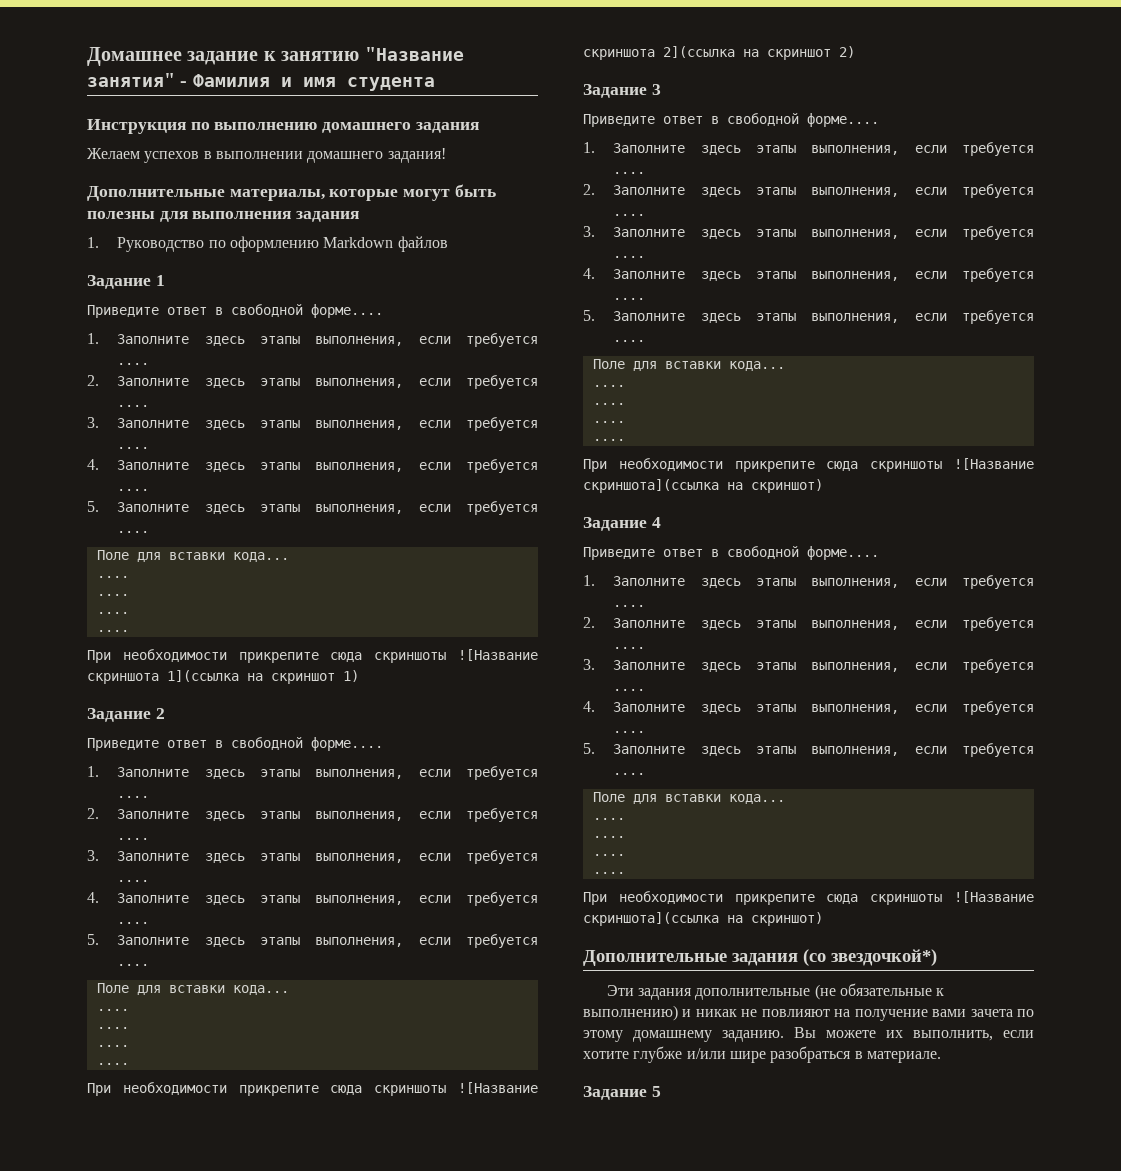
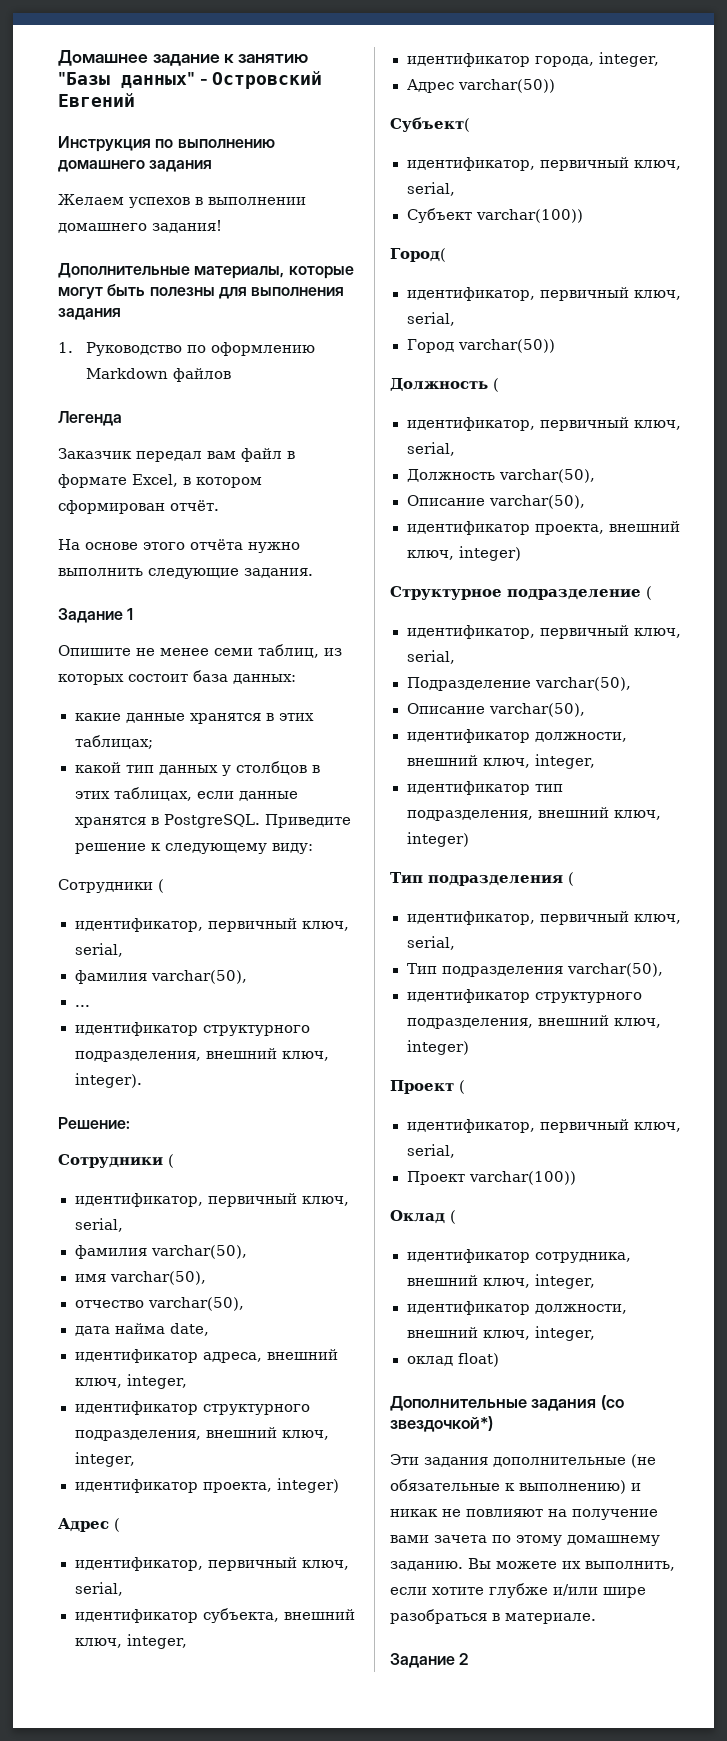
[364,47,464,61] [87,73,435,91] "Название занятия" - Фамилия и имя студента -> [58,71,323,89] [58,93,135,107] "Базы данных" - Островский Евгений
[87,275,165,289] [87,304,383,318] [87,333,538,347] [117,363,150,365] [87,375,538,389] [117,405,150,407] [87,417,538,431] [117,447,150,449] [87,459,538,473] [117,489,150,491] [87,501,538,515] [117,531,150,533] [96,550,289,562] [96,576,129,578] [96,594,129,596] [96,612,129,614] [96,630,129,632] [87,649,538,663] [87,670,359,684] [87,708,165,722] [87,737,383,751] [87,766,538,780] [117,796,150,798] [87,808,538,822] [117,838,150,840] [87,850,538,864] [117,880,150,882] [87,892,538,906] [117,922,150,924] [87,934,538,948] [117,964,150,966] [96,983,289,995] [96,1009,129,1011] [96,1027,129,1029] [96,1045,129,1047] [96,1063,129,1065] [87,1082,538,1096] [583,46,855,60] [583,84,661,98] [583,113,879,127] [583,142,1034,156] [613,172,646,174] [583,184,1034,198] [613,214,646,216] [583,226,1034,240] [613,256,646,258] [583,268,1034,282] [613,298,646,300] [583,310,1034,324] [613,340,646,342] [592,359,785,371] [592,385,625,387] [592,403,625,405] [592,421,625,423] [592,439,625,441] [583,458,1034,472] [583,479,823,493] [583,517,661,531] [583,546,879,560] [583,575,1034,589] [613,605,646,607] [583,617,1034,631] [613,647,646,649] [583,659,1034,673] [613,689,646,691] [583,701,1034,715] [613,731,646,733] [583,743,1034,757] [613,773,646,775] [592,792,785,804] [592,818,625,820] [592,836,625,838] [592,854,625,856] [592,872,625,874] [583,891,1034,905] [583,912,823,926] Задание 1 // Приведите ответ в свободной форме.... // 1. Заполните здесь этапы выполнения, если требуется .... // 2. Заполните здесь этапы выполнения, если требуется .... // 3. Заполните здесь этапы выполнения, если требуется .... // 4. Заполните здесь этапы выполнения, если требуется .... // 5. Заполните здесь этапы выполнения, если требуется .... // Поле для вставки кода... // .... // .... // .... // .... // При необходимости прикрепитe сюда скриншоты ![Название скриншота 1](ссылка на скриншот 1) // Задание 2 // Приведите ответ в свободной форме.... // 1. Заполните здесь этапы выполнения, если требуется .... // 2. Заполните здесь этапы выполнения, если требуется .... // 3. Заполните здесь этапы выполнения, если требуется .... // 4. Заполните здесь этапы выполнения, если требуется .... // 5. Заполните здесь этапы выполнения, если требуется .... // Поле для вставки кода... // .... // .... // .... // .... // При необходимости прикрепитe сюда скриншоты ![Название скриншота 2](ссылка на скриншот 2) // Задание 3 // Приведите ответ в свободной форме.... // 1. Заполните здесь этапы выполнения, если требуется .... // 2. Заполните здесь этапы выполнения, если требуется .... // 3. Заполните здесь этапы выполнения, если требуется .... // 4. Заполните здесь этапы выполнения, если требуется .... // 5. Заполните здесь этапы выполнения, если требуется .... // Поле для вставки кода... // .... // .... // .... // .... // При необходимости прикрепитe сюда скриншоты ![Название скриншота](ссылка на скриншот) // Задание 4 // Приведите ответ в свободной форме.... // 1. Заполните здесь этапы выполнения, если требуется .... // 2. Заполните здесь этапы выполнения, если требуется .... // 3. Заполните здесь этапы выполнения, если требуется .... // 4. Заполните здесь этапы выполнения, если требуется .... // 5. Заполните здесь этапы выполнения, если требуется .... // Поле для вставки кода... // .... // .... // .... // .... // При необходимости прикрепитe сюда скриншоты ![Название скриншота](ссылка на скриншот) -> [58,411,122,426] [58,448,295,462] [58,474,262,488] [58,500,219,514] [58,539,300,553] [58,568,313,579] [58,608,134,623] [58,644,342,658] [58,670,296,685] [74,713,314,724] [74,735,153,749] [74,761,320,776] [74,787,298,801] [74,814,351,828] [74,843,313,854] [58,879,164,893] [74,918,349,932] [74,943,123,957] [74,970,247,984] [74,1005,90,1007] [74,1022,310,1036] [74,1048,329,1062] [74,1073,142,1088] [58,1117,130,1129] [58,1154,174,1168] [74,1193,349,1207] [74,1218,123,1232] [74,1245,247,1259] [74,1271,206,1285] [74,1297,244,1311] [74,1323,209,1336] [74,1349,338,1363] [74,1374,188,1389] [74,1401,310,1415] [74,1427,329,1441] [74,1452,136,1467] [74,1478,339,1493] [58,1518,120,1532] [74,1557,349,1571] [74,1582,123,1596] [74,1608,355,1623] [74,1634,188,1649] [406,52,660,67] [406,79,555,93] [390,117,470,132] [406,157,681,171] [406,182,455,196] [406,208,583,223] [390,248,446,262] [406,287,681,301] [406,312,455,326] [406,339,555,353] [390,378,499,392] [406,417,681,431] [406,442,455,456] [406,469,595,483] [406,495,585,509] [406,521,680,535] [406,546,521,561] [390,586,652,600] [406,625,681,639] [406,650,455,664] [406,677,631,691] [406,703,585,717] [406,729,627,743] [406,754,596,769] [406,781,563,795] [406,807,661,821] [406,832,469,847] [390,872,574,886] [406,911,681,925] [406,936,455,950] [406,963,663,977] [406,989,642,1003] [406,1015,661,1029] [406,1040,469,1055] [390,1080,465,1094] [406,1119,681,1133] [406,1144,455,1158] [406,1171,576,1185] [390,1210,456,1224] [406,1249,631,1263] [406,1274,596,1289] [406,1301,627,1315] [406,1326,596,1341] [406,1353,499,1367] Легенда // Заказчик передал вам файл в формате Excel, в котором сформирован отчёт. // На основе этого отчёта нужно выполнить следующие задания. // Задание 1 // Опишите не менее семи таблиц, из которых состоит база данных: // какие данные хранятся в этих таблицах; // какой тип данных у столбцов в этих таблицах, если данные хранятся в PostgreSQL. Приведите решение к следующему виду: // Сотрудники ( // идентификатор, первичный ключ, serial, // фамилия varchar(50), // ... // идентификатор структурного подразделения, внешний ключ, integer). // Решение: // Сотрудники ( // идентификатор, первичный ключ, serial, // фамилия varchar(50), // имя varchar(50), // отчество varchar(50), // дата найма date, // идентификатор адреса, внешний ключ, integer, // идентификатор структурного подразделения, внешний ключ, integer, // идентификатор проекта, integer) // Адрес ( // идентификатор, первичный ключ, serial, // идентификатор субъекта, внешний ключ, integer, // идентификатор города, integer, // Адрес varchar(50)) // Субъект( // идентификатор, первичный ключ, serial, // Субъект varchar(100)) // Город( // идентификатор, первичный ключ, serial, // Город varchar(50)) // Должность ( // идентификатор, первичный ключ, serial, // Должность varchar(50), // Описание varchar(50), // идентификатор проекта, внешний ключ, integer) // Структурное подразделение ( // идентификатор, первичный ключ, serial, // Подразделение varchar(50), // Описание varchar(50), // идентификатор должности, внешний ключ, integer, // идентификатор тип подразделения, внешний ключ, integer) // Тип подразделения ( // идентификатор, первичный ключ, serial, // Тип подразделения varchar(50), // идентификатор структурного подразделения, внешний ключ, integer) // Проект ( // идентификатор, первичный ключ, serial, // Проект varchar(100)) // Оклад ( // идентификатор сотрудника, внешний ключ, integer, // идентификатор должности, внешний ключ, integer, // оклад float)
[651,1086,661,1097] 5 -> [459,1653,469,1665] 2

